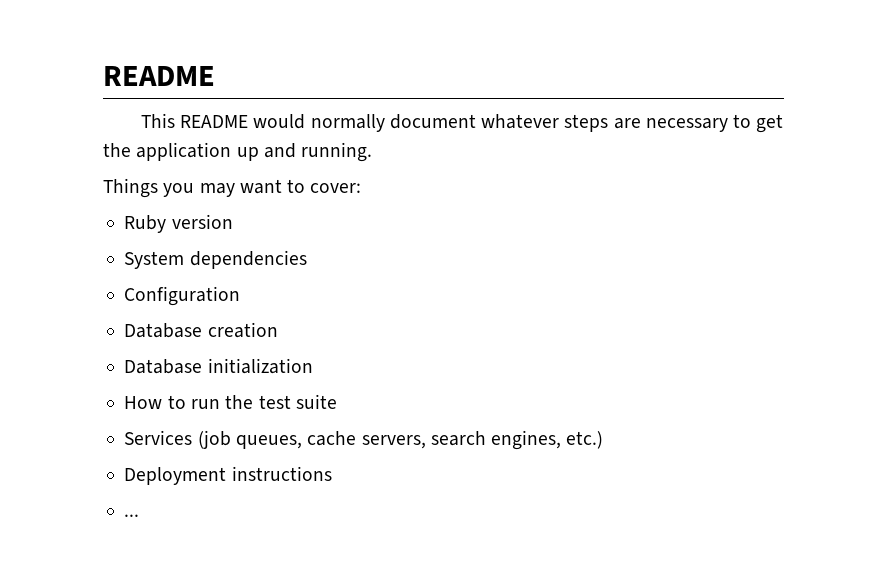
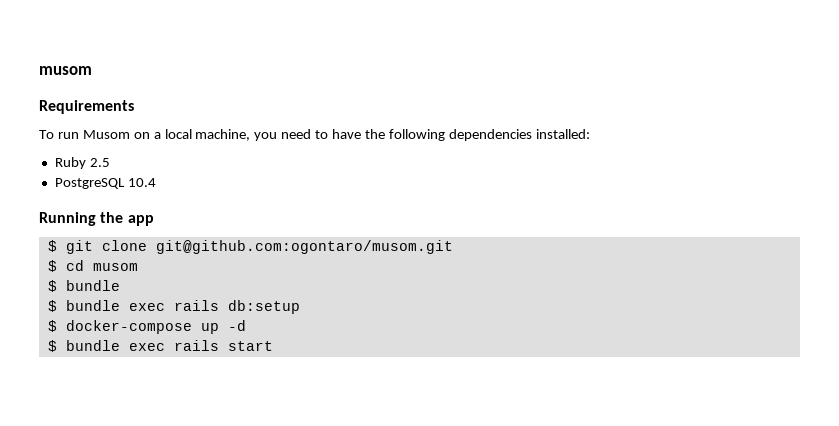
[103,66,215,86] [140,113,784,133] [103,142,373,162] [103,178,362,198] [124,214,233,233] [124,250,307,269] [124,286,241,306] [124,322,278,338] [124,358,313,374] [124,394,337,409] [124,430,604,450] [124,466,332,485] [124,514,140,517] README // This README would normally document whatever steps are necessary to get the application up and running. // Things you may want to cover: // Ruby version // System dependencies // Configuration // Database creation // Database initialization // How to run the test suite // Services (job queues, cache servers, search engines, etc.) // Deployment instructions // ... -> [39,66,92,75] [39,100,134,114] [39,129,590,141] [54,157,110,169] [54,178,156,189] [39,212,154,226] [47,240,453,254] [47,260,138,272] [47,280,120,292] [47,300,300,314] [47,320,246,334] [47,340,273,352] musom // Requirements // To run Musom on a local machine, you need to have the following dependencies installed: // Ruby 2.5 // PostgreSQL 10.4 // Running the app // $ git clone git@github.com:ogontaro/musom.git // $ cd musom // $ bundle // $ bundle exec rails db:setup // $ docker-compose up -d // $ bundle exec rails start

